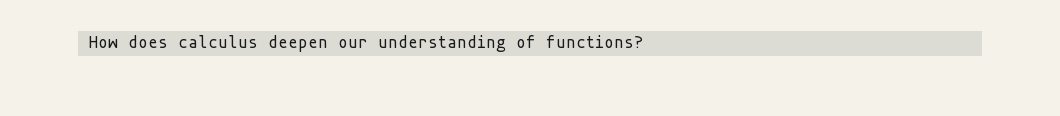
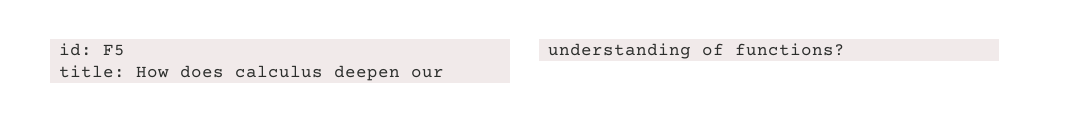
(88, 42) none -> [59,43,126,56] [59,65,126,78] id: F5 // title:

